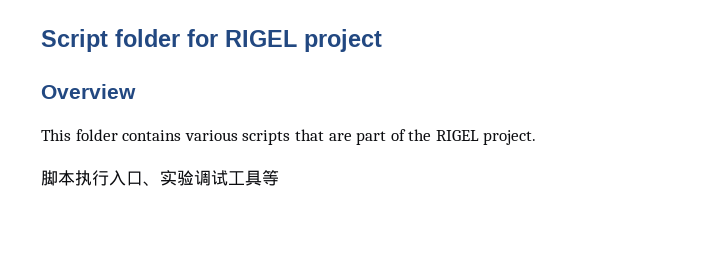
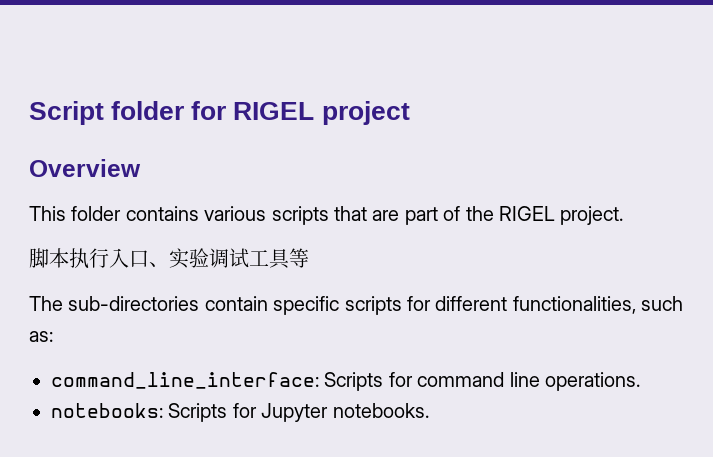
(279, 178) none -> [29,296,684,315] [29,331,53,342] [51,372,640,391] [51,403,429,422] // The sub-directories contain specific scripts for different functionalities, such as: // command_line_interface: Scripts for command line operations. // notebooks: Scripts for Jupyter notebooks.

